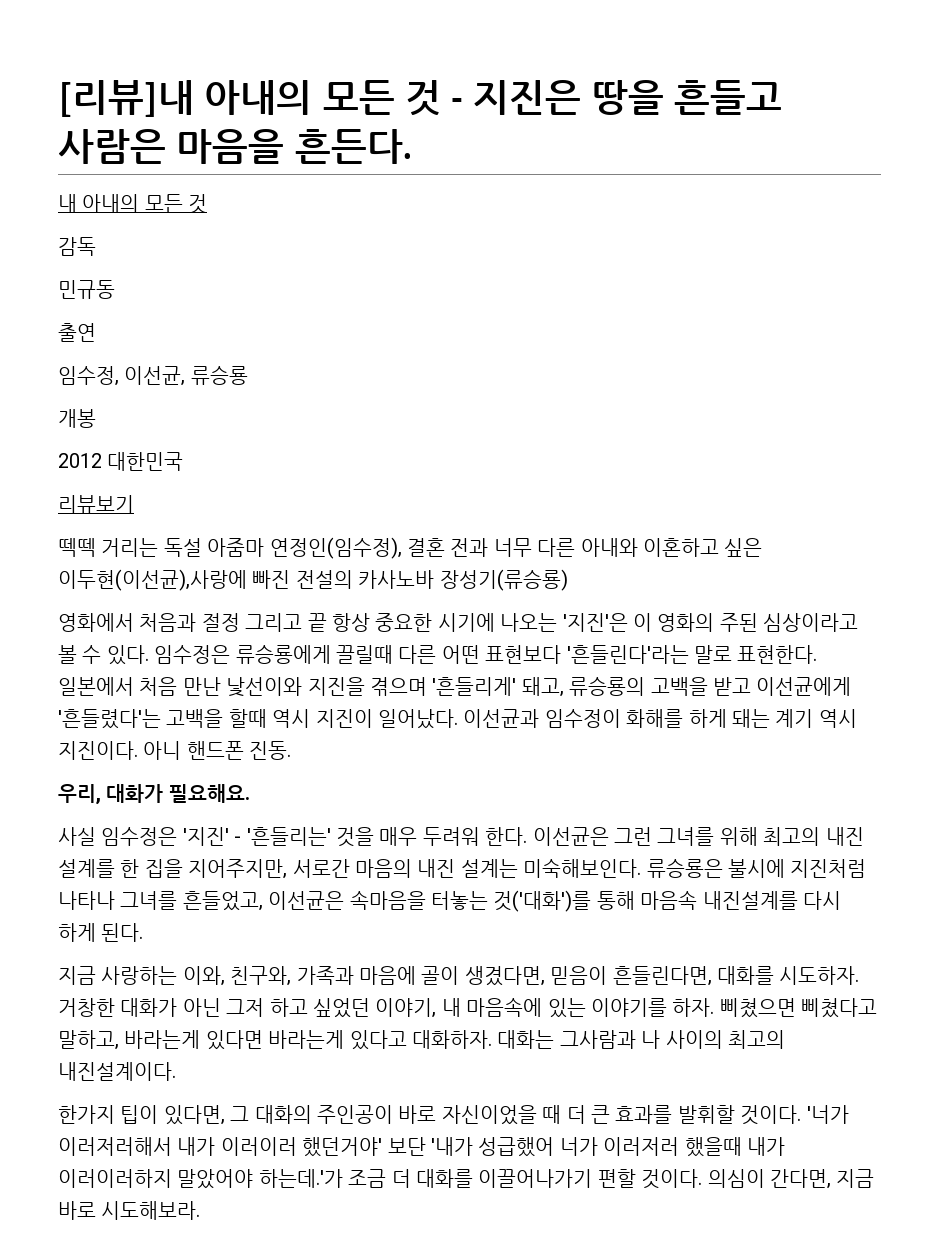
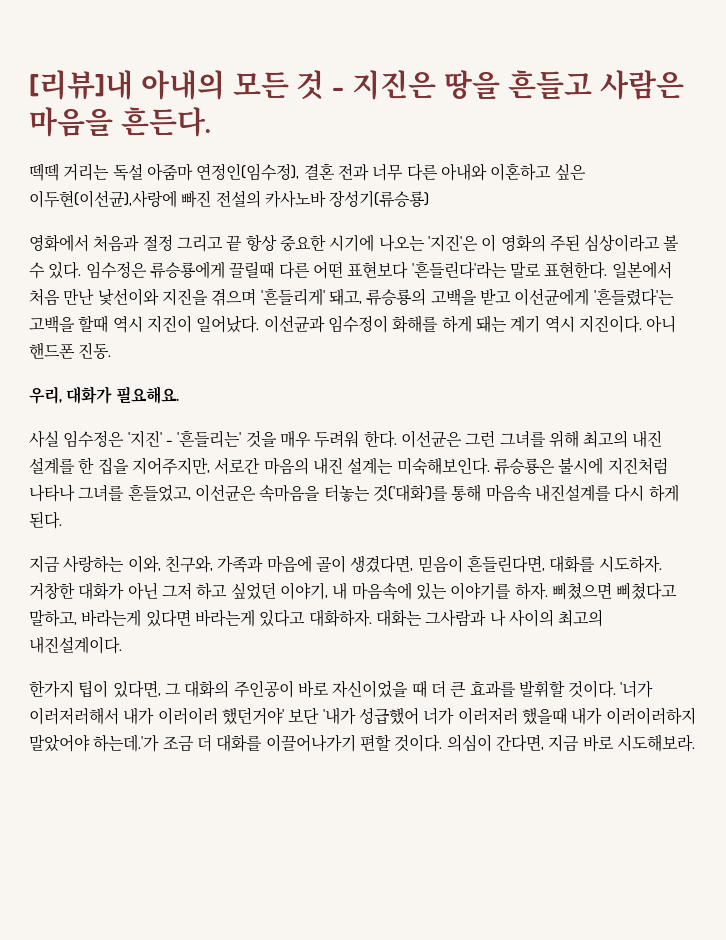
[58,194,208,214] [58,237,96,256] [58,280,115,299] [58,323,96,342] [58,365,248,386] [58,409,96,428] [58,452,184,471] [58,495,134,514] // 내 아내의 모든 것 // 감독 // 민규동 // 출연 // 임수정, 이선균, 류승룡 // 개봉 // 2012 대한민국 // 리뷰보기 -> (211, 122) none

